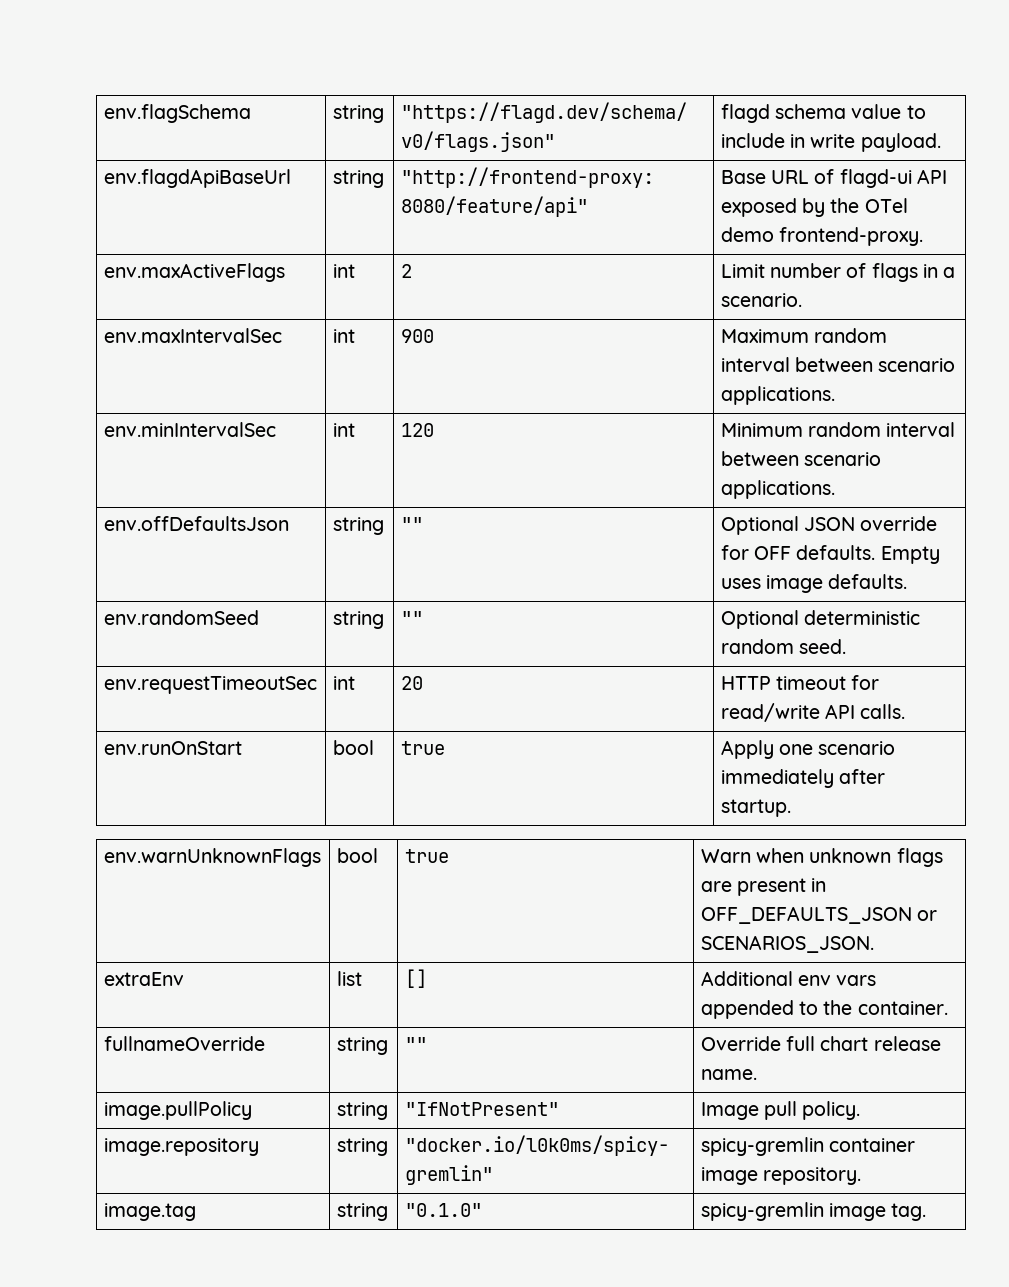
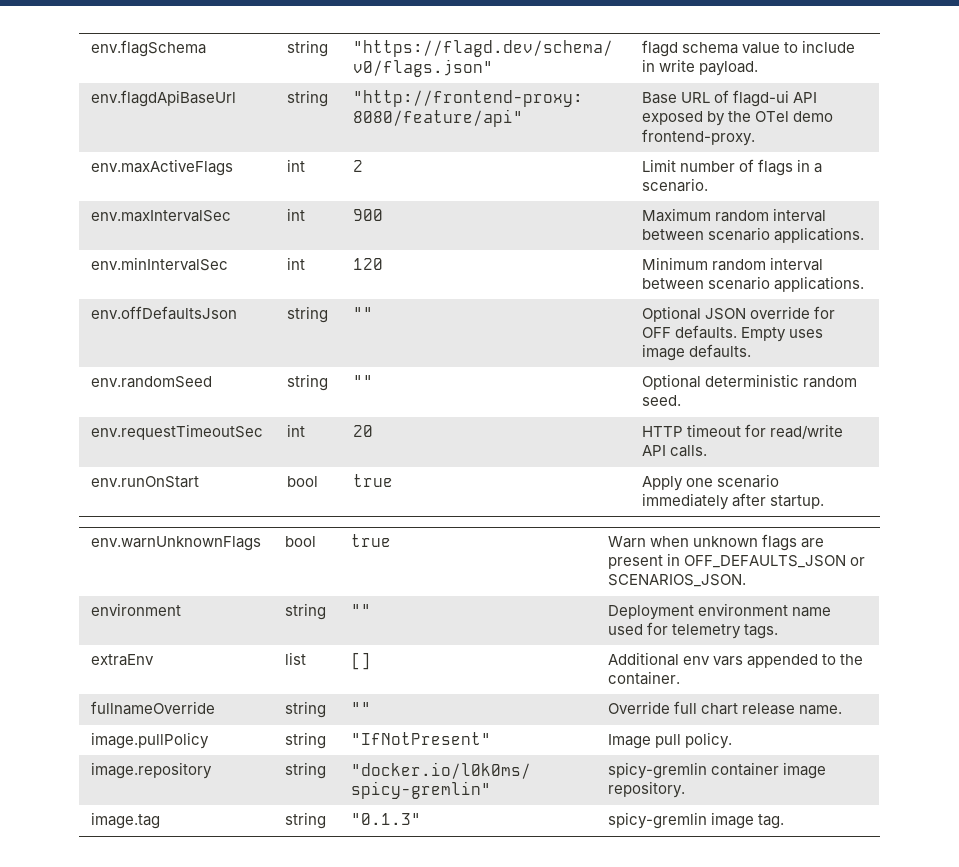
(874, 944) none -> [90,603,181,616] [284,603,326,620] [350,604,371,616] [607,603,832,620] [607,622,779,639] // environment | string | "" | Deployment environment name used for telemetry tags.
[404,1203,482,1217] "0.1.0" -> [350,813,421,825] "0.1.3"

